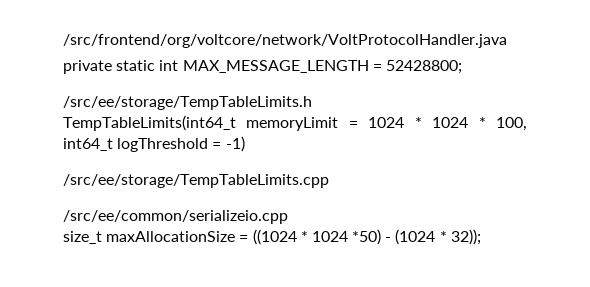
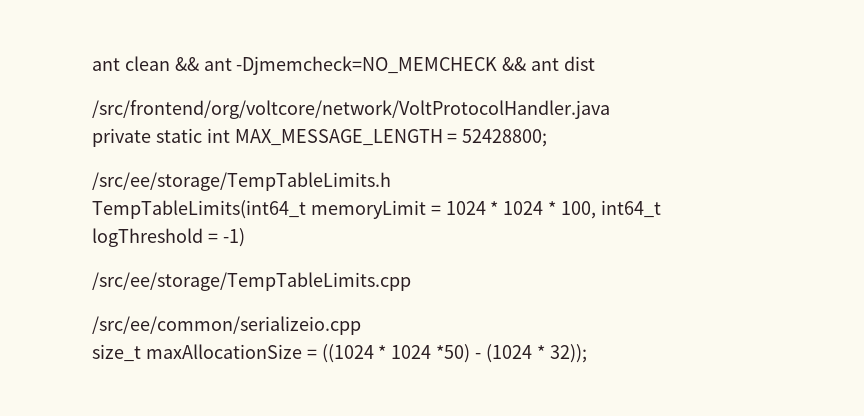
(63, 41) none -> [92,56,596,75] ant clean && ant -Djmemcheck=NO_MEMCHECK && ant dist //

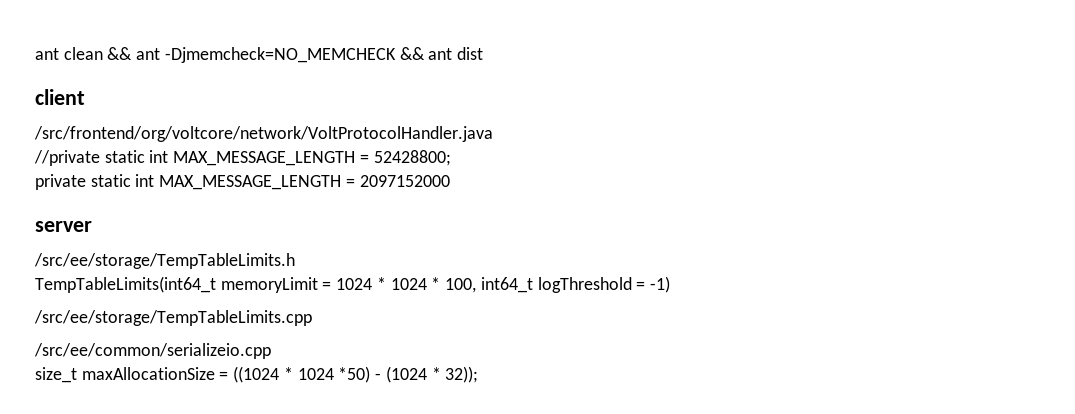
(596, 63) none -> [35,89,85,105] // client
(610, 109) none -> [34,150,451,166] // //private static int MAX_MESSAGE_LENGTH = 52428800;
[462,129,548,147] 52428800; -> [359,175,450,187] [35,221,92,232] 2097152000 // server

